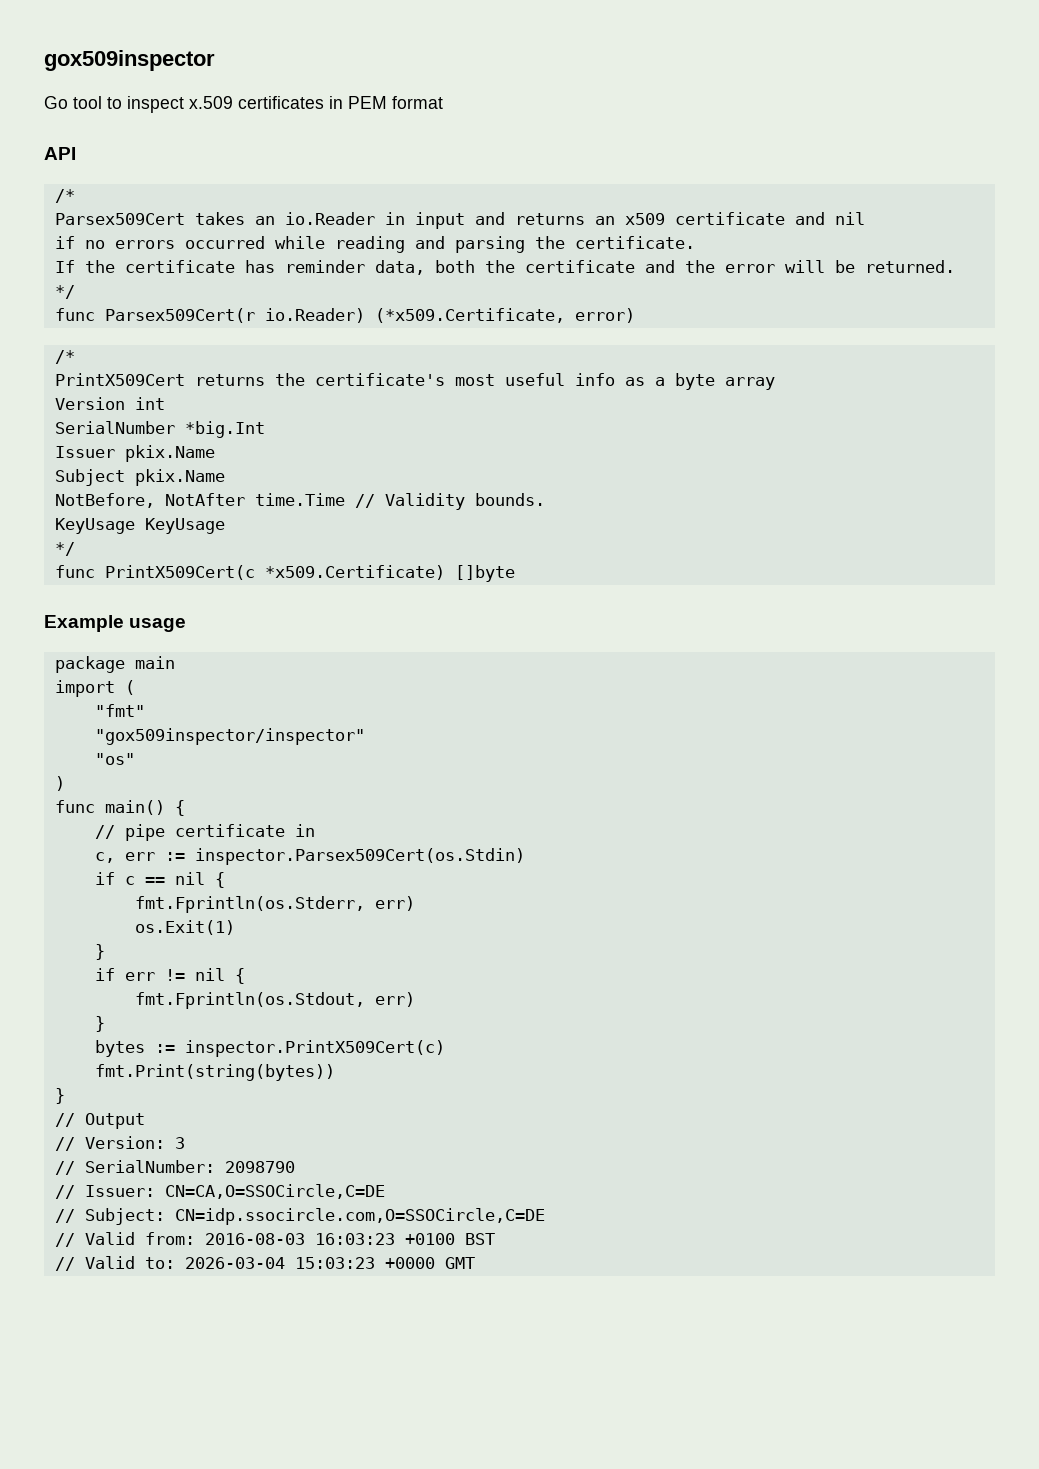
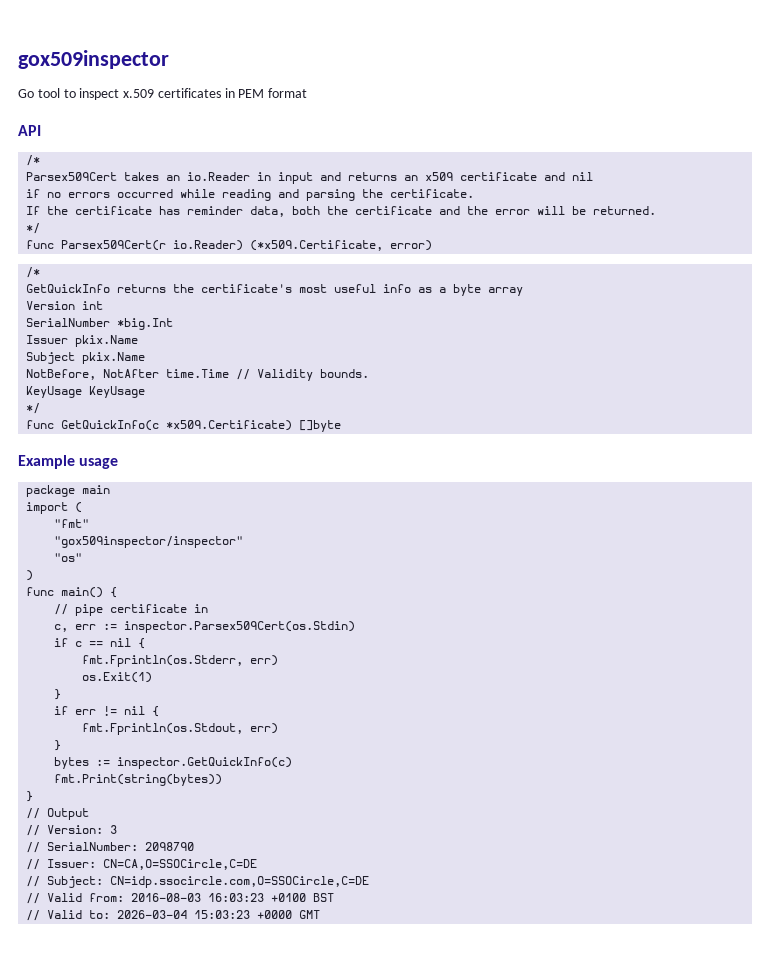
[54,373,185,386] PrintX509Cert -> [26,284,111,293] GetQuickInfo
[104,565,255,580] PrintX509Cert(c -> [61,420,160,431] GetQuickInfo(c
[184,1040,445,1057] inspector.PrintX509Cert(c) -> [117,757,293,769] inspector.GetQuickInfo(c)

